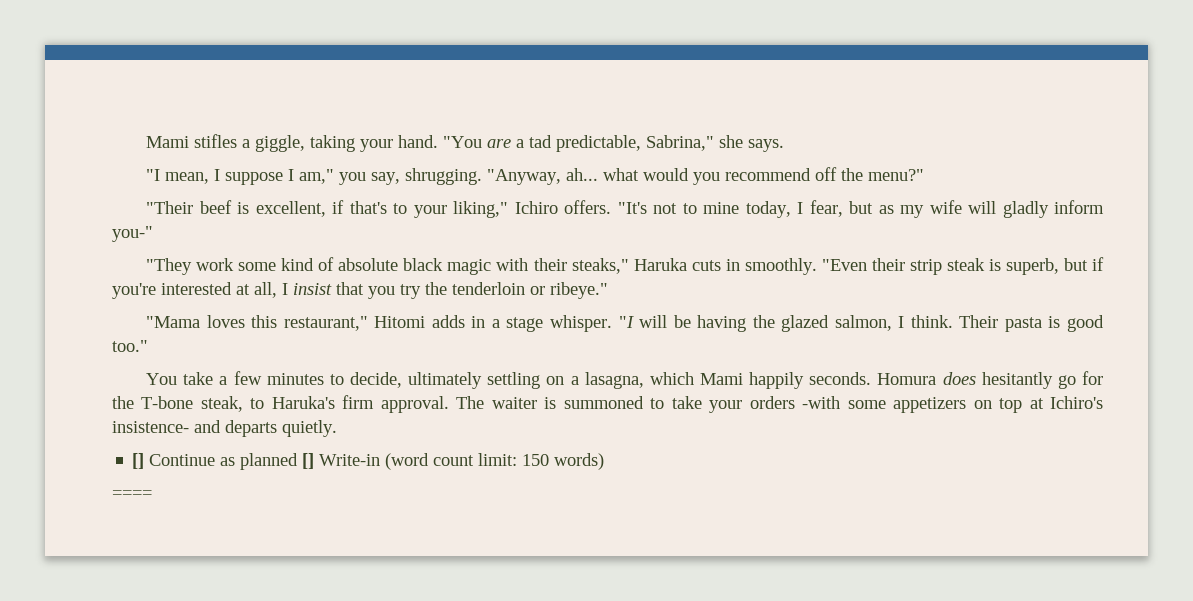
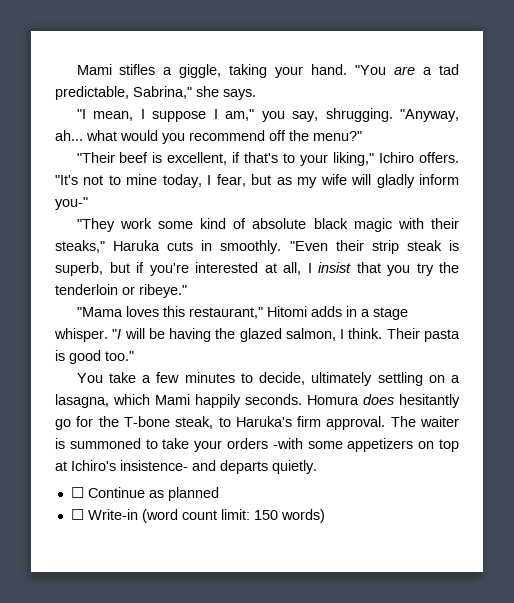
[132,453,145,469] [] -> [70,487,84,498] ☐
[302,453,315,469] [] -> [70,509,84,520] // ☐
[112,490,152,499] // ==== -> (325, 516) none

